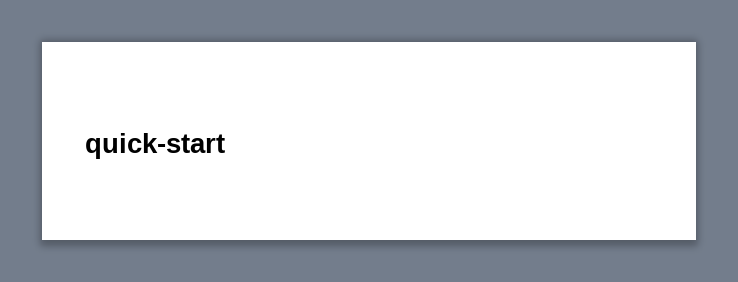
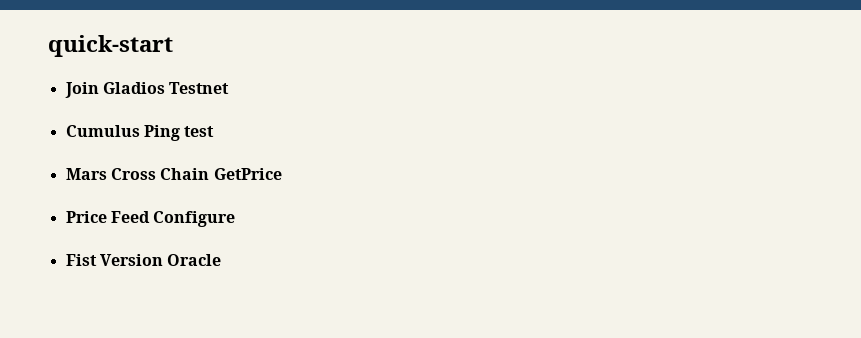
(225, 146) none -> [64,82,230,98] [65,125,215,141] [65,168,282,180] [65,211,236,227] [65,254,222,266] // Join Gladios Testnet // Cumulus Ping test // Mars Cross Chain GetPrice // Price Feed Configure // Fist Version Oracle

